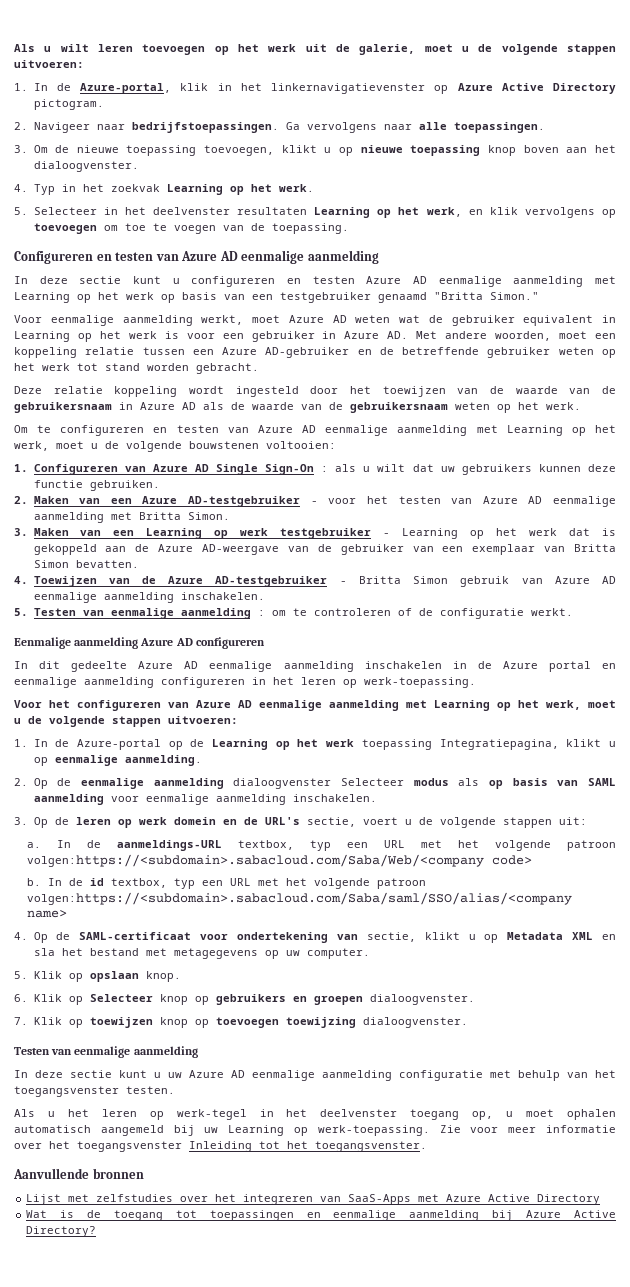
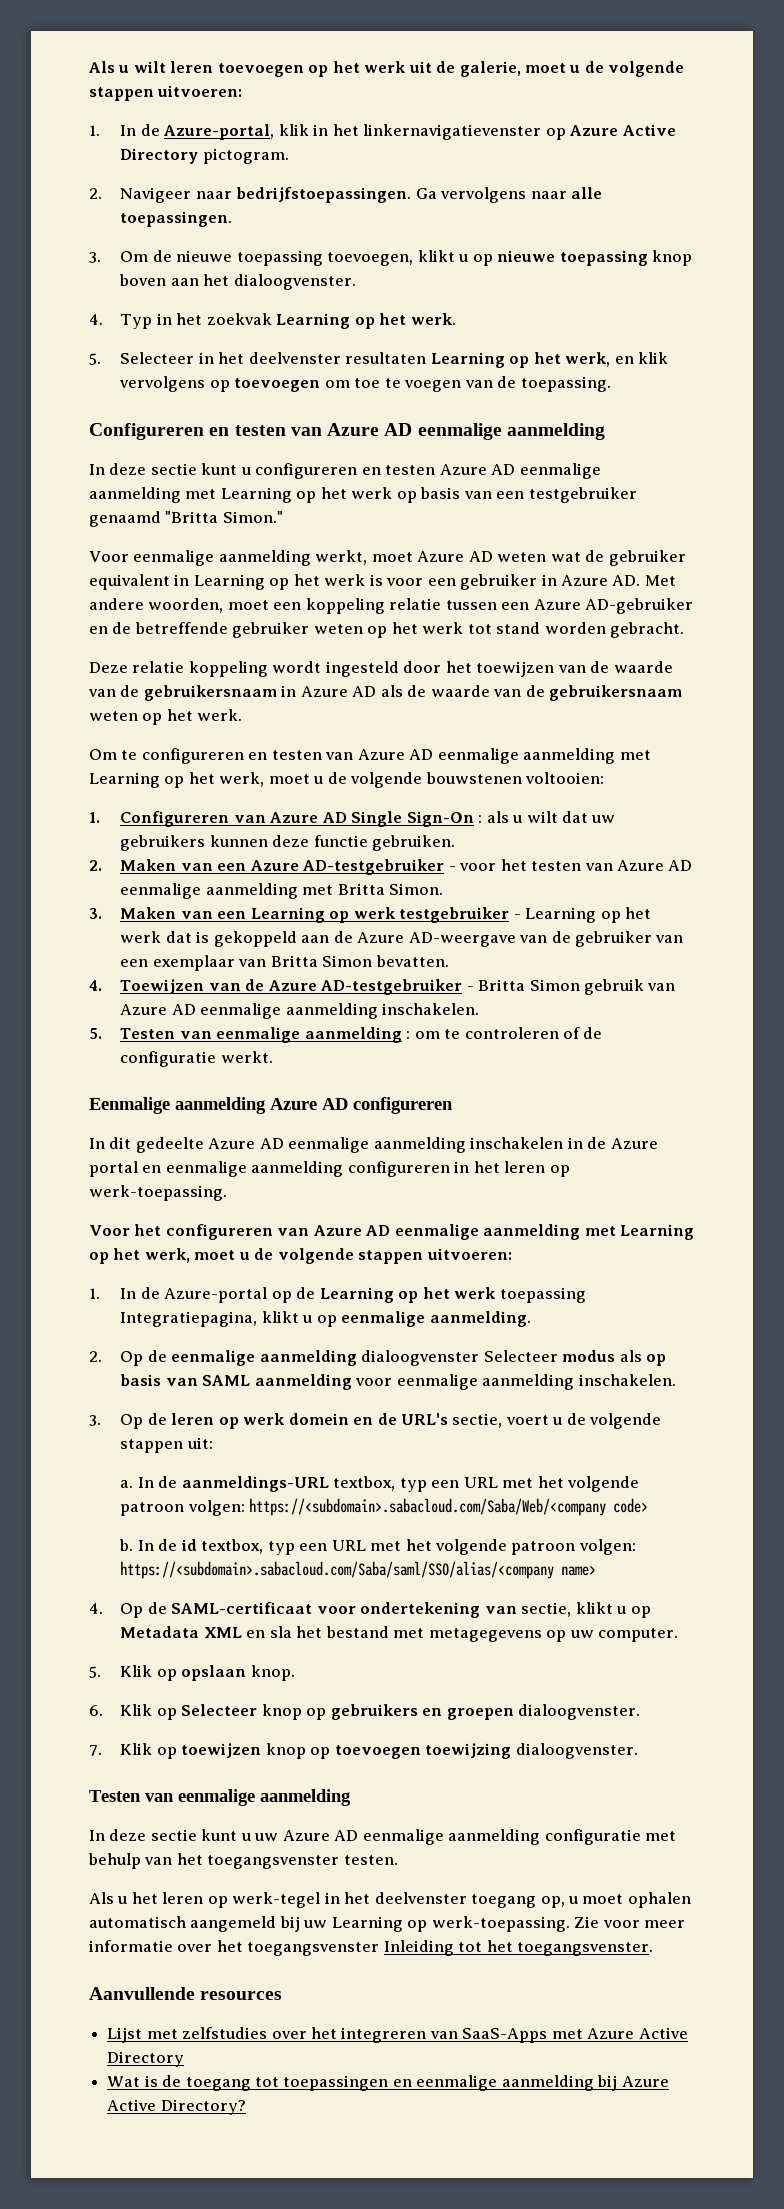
[27,854,485,867] volgen:https://<subdomain>.sabacloud.com/Saba/Web/<company -> [187,1498,607,1516] volgen: https://<subdomain>.sabacloud.com/Saba/Web/<company
[27,892,573,905] volgen:https://<subdomain>.sabacloud.com/Saba/saml/SSO/alias/<company -> [578,1539,636,1555] [120,1561,555,1579] volgen: https://<subdomain>.sabacloud.com/Saba/saml/SSO/alias/<company
[92,1168,144,1179] bronnen -> [200,1991,283,2000] resources

